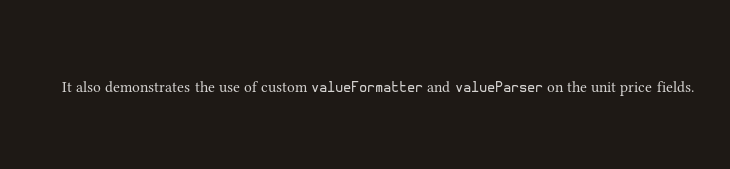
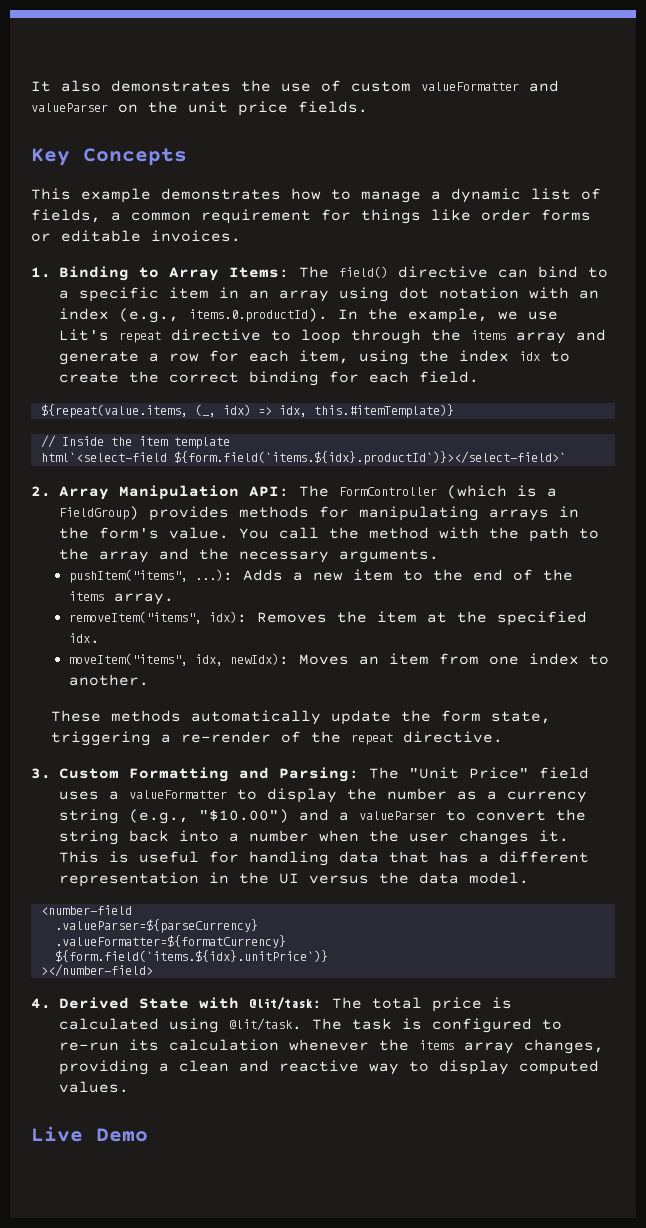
(694, 87) none -> [31,148,187,166] [31,188,601,203] [31,209,591,224] [31,230,241,242] [31,266,608,281] [59,287,599,302] [59,308,558,323] [59,329,606,344] [59,350,570,365] [59,371,479,386] [40,404,454,418] [40,435,230,449] [40,451,566,465] [31,485,557,500] [59,506,579,521] [59,527,599,542] [59,548,439,563] [68,569,573,583] [68,591,174,605] [68,611,587,626] [68,633,100,644] [68,653,609,666] [68,674,149,686] [51,710,552,725] [51,731,504,746] [31,767,589,782] [59,788,587,803] [59,809,586,824] [59,830,569,845] [59,851,589,866] [59,872,529,887] [40,905,132,915] [54,919,258,933] [54,935,286,948] [54,950,328,962] [40,964,153,977] [31,997,512,1012] [59,1018,562,1033] [59,1039,604,1054] [59,1060,599,1075] [59,1081,129,1093] [31,1126,148,1142] // Key Concepts // This example demonstrates how to manage a dynamic list of fields, a common requirement for things like order forms or editable invoices. // 1. Binding to Array Items: The field() directive can bind to a specific item in an array using dot notation with an index (e.g., items.0.productId). In the example, we use Lit's repeat directive to loop through the items array and generate a row for each item, using the index idx to create the correct binding for each field. // ${repeat(value.items, (_, idx) => idx, this.#itemTemplate)} // // Inside the item template // html`<select-field ${form.field(`items.${idx}.productId`)}></select-field>` // 2. Array Manipulation API: The FormController (which is a FieldGroup) provides methods for manipulating arrays in the form's value. You call the method with the path to the array and the necessary arguments. // pushItem("items", ...): Adds a new item to the end of the items array. // removeItem("items", idx): Removes the item at the specified idx. // moveItem("items", idx, newIdx): Moves an item from one index to another. // These methods automatically update the form state, triggering a re-render of the repeat directive. // 3. Custom Formatting and Parsing: The "Unit Price" field uses a valueFormatter to display the number as a currency string (e.g., "$10.00") and a valueParser to convert the string back into a number when the user changes it. This is useful for handling data that has a different representation in the UI versus the data model. // <number-field // .valueParser=${parseCurrency} // .valueFormatter=${formatCurrency} // ${form.field(`items.${idx}.unitPrice`)} // ></number-field> // 4. Derived State with @lit/task: The total price is calculated using @lit/task. The task is configured to re-run its calculation whenever the items array changes, providing a clean and reactive way to display computed values. // Live Demo

